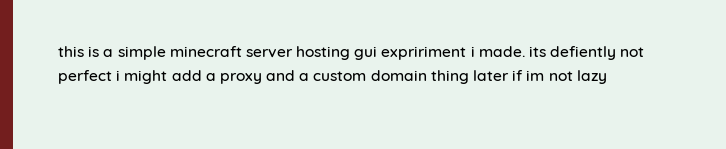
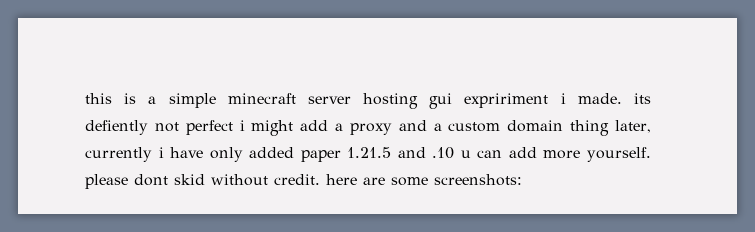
[473,70,607,84] later if im not lazy -> [615,120,651,133] [85,147,651,162] [85,174,522,189] later, currently i have only added paper 1.21.5 and .10 u can add more yourself. please dont skid without credit. here are some screenshots:

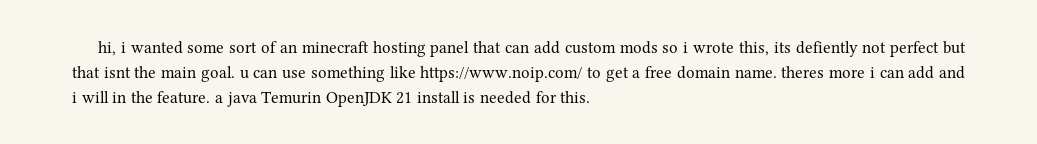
[85,93,651,109] [85,120,651,136] [85,147,651,162] [85,174,522,189] this is a simple minecraft server hosting gui expririment i made. its defiently not perfect i might add a proxy and a custom domain thing later, currently i have only added paper 1.21.5 and .10 u can add more yourself. please dont skid without credit. here are some screenshots: -> [97,41,966,57] [72,66,966,82] [72,91,591,107] hi, i wanted some sort of an minecraft hosting panel that can add custom mods so i wrote this, its defiently not perfect but that isnt the main goal. u can use something like https://www.noip.com/ to get a free domain name. theres more i can add and i will in the feature. a java Temurin OpenJDK 21 install is needed for this.

